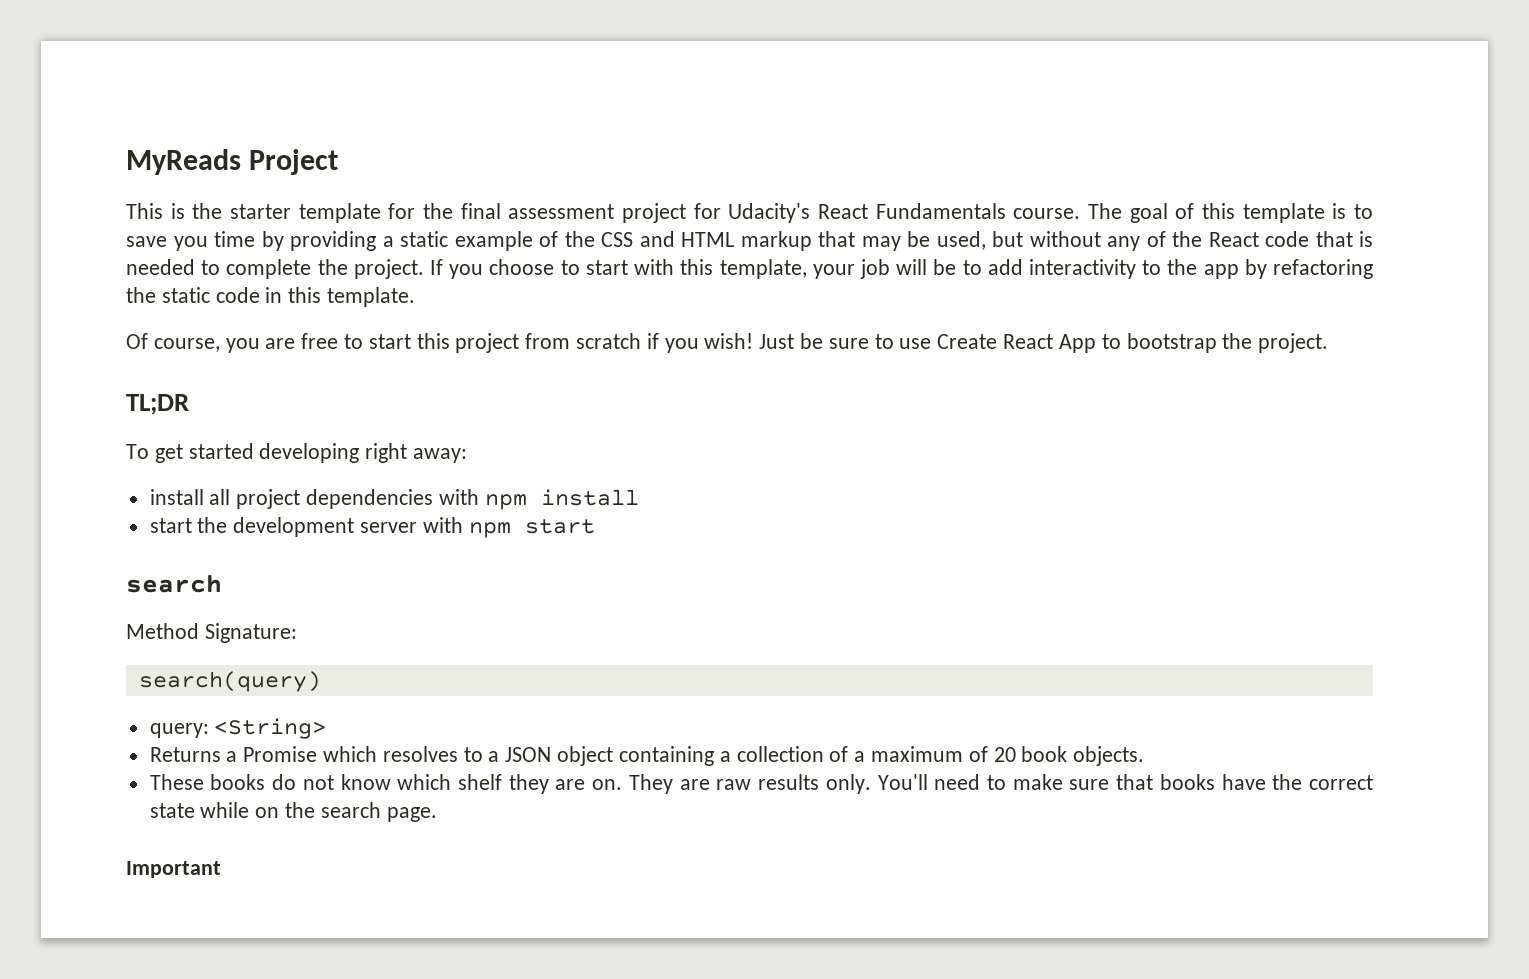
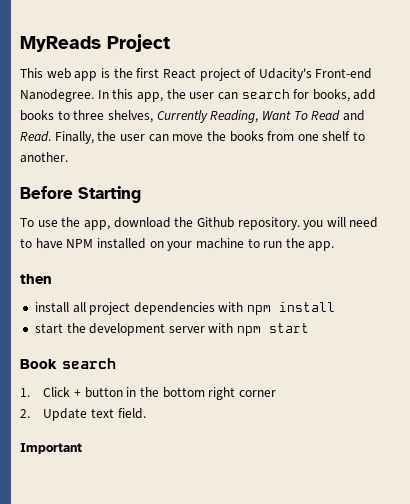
[170,203,1374,223] [126,231,1373,251] [126,259,1373,279] [126,287,416,307] [126,333,1329,353] [126,394,189,415] [126,443,468,463] is the starter template for the final assessment project for Udacity's React Fundamentals course. The goal of this template is to save you time by providing a static example of the CSS and HTML markup that may be used, but without any of the React code that is needed to complete the project. If you choose to start with this template, your job will be to add interactivity to the app by refactoring the static code in this template. // Of course, you are free to start this project from scratch if you wish! Just be sure to use Create React App to bootstrap the project. // TL;DR // To get started developing right away: -> [46,68,373,81] [20,89,377,102] [20,110,365,123] [20,131,366,144] [20,152,68,163] [20,186,141,203] [20,217,379,230] [20,238,335,251] [20,274,52,284] web app is the first React project of Udacity's Front-end Nanodegree. In this app, the user can search for books, add books to three shelves, Currently Reading, Want To Read and Read. Finally, the user can move the books from one shelf to another. // Before Starting // To use the app, download the Github repository. you will need to have NPM installed on your machine to run the app. // then
(595, 526) none -> [20,359,57,369] Book
[126,623,297,643] [138,671,321,692] [149,718,327,739] [149,746,1145,766] [149,774,1374,794] [149,802,437,822] Method Signature: // search(query) // query: <String> // Returns a Promise which resolves to a JSON object containing a collection of a maximum of 20 book objects. // These books do not know which shelf they are on. They are raw results only. You'll need to make sure that books have the correct state while on the search page. -> [20,387,276,400] [20,408,146,421] 1. Click + button in the bottom right corner // 2. Update text field.

